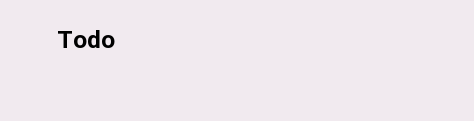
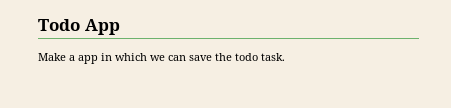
(115, 39) none -> [84,19,120,35] [38,53,285,64] App // Make a app in which we can save the todo task.

